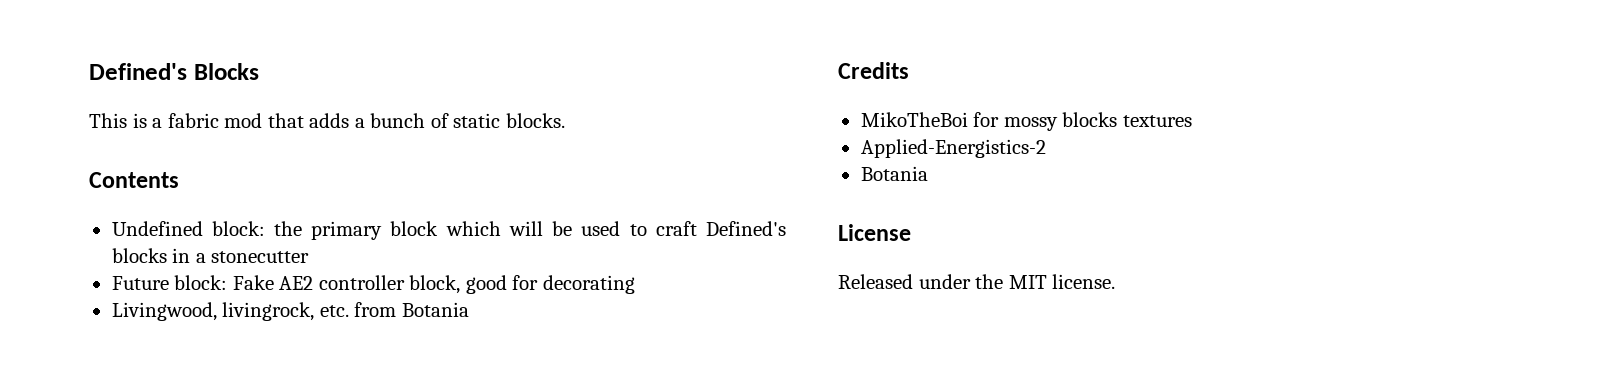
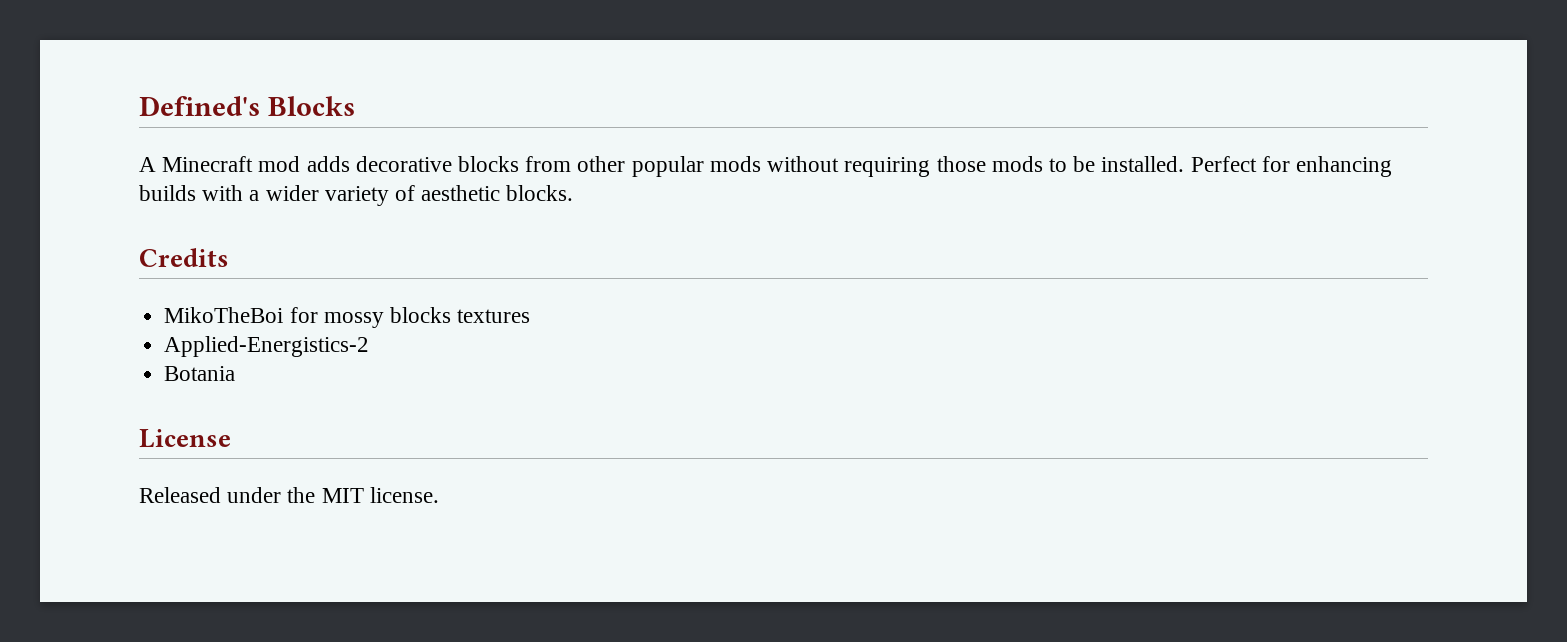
[89,113,565,128] [89,172,179,188] [111,221,787,240] [111,248,310,263] [111,275,635,294] [111,302,469,321] This is a fabric mod that adds a bunch of static blocks. // Contents // Undefined block: the primary block which will be used to craft Defined's blocks in a stonecutter // Future block: Fake AE2 controller block, good for decorating // Livingwood, livingrock, etc. from Botania -> [139,156,1392,177] [139,185,574,206] A Minecraft mod adds decorative blocks from other popular mods without requiring those mods to be installed. Perfect for enhancing builds with a wider variety of aesthetic blocks.

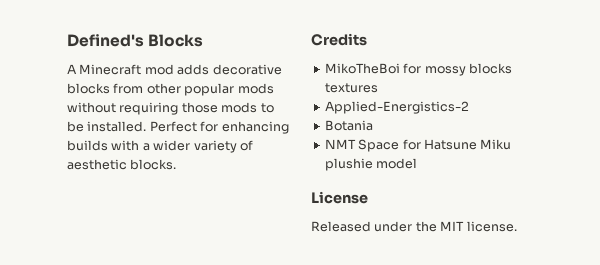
(236, 373) none -> [324,139,512,152] [324,158,418,171] // NMT Space for Hatsune Miku plushie model

